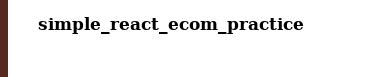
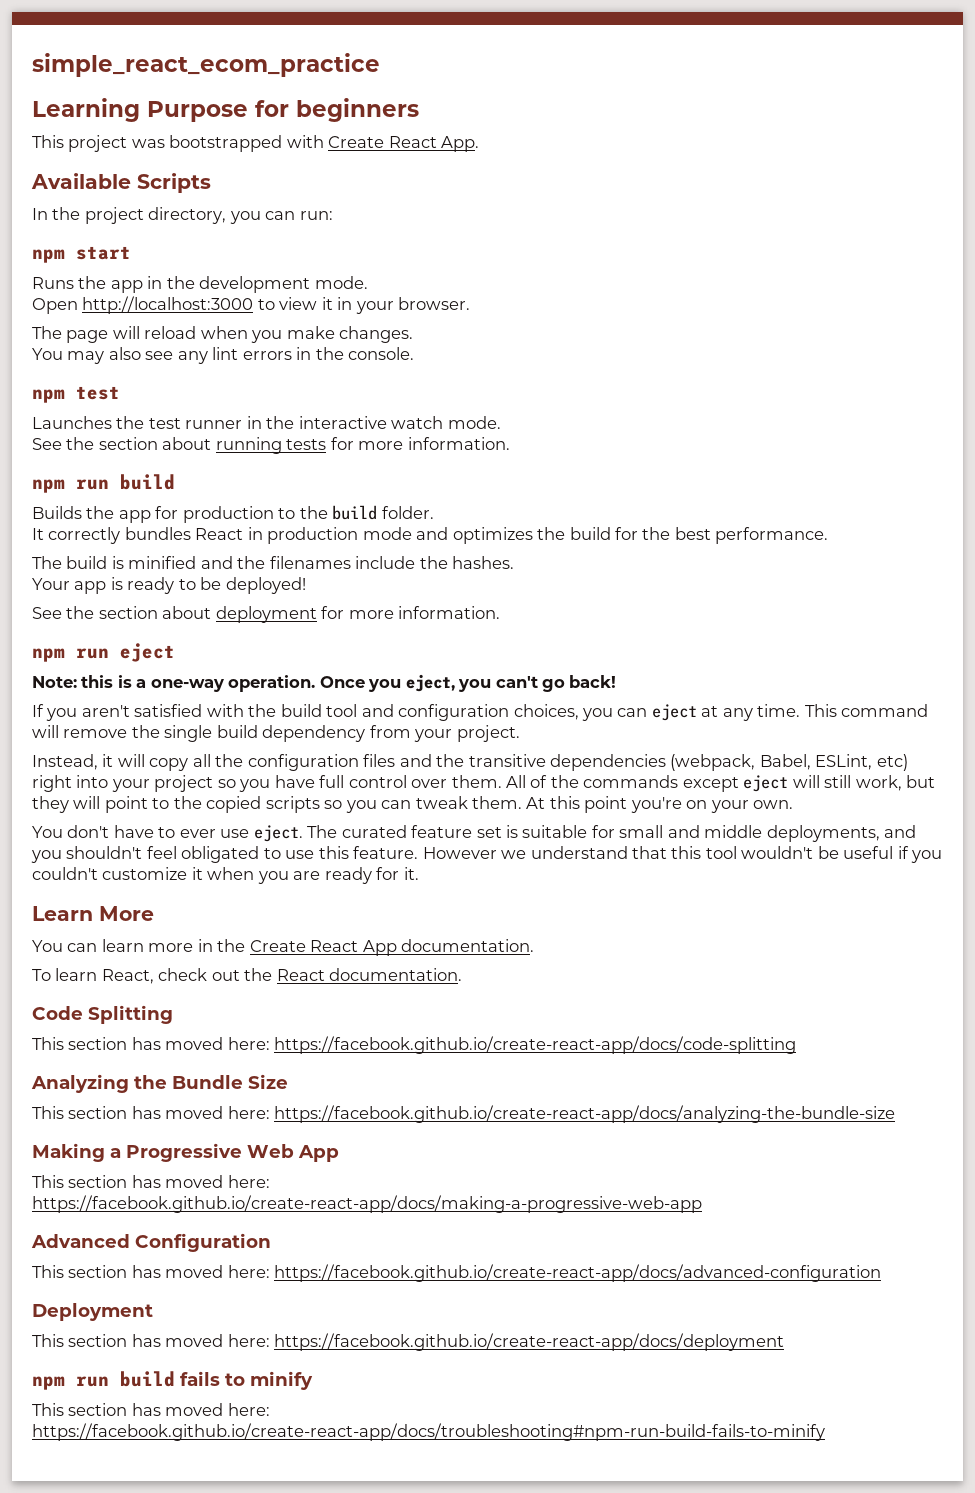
(304, 25) none -> [32,98,419,122] [32,135,480,152] [31,173,211,193] [32,207,333,224] [32,246,131,263] [32,276,368,293] [32,296,471,314] [32,326,414,343] [32,347,415,364] [32,386,120,403] [32,416,501,429] [32,437,510,454] [32,474,175,493] [32,505,434,523] [32,527,829,544] [32,556,515,569] [32,577,306,594] [32,606,501,623] [32,643,175,662] [32,674,617,692] [32,704,929,721] [32,725,520,742] [32,754,908,771] [32,775,936,792] [32,796,794,813] [32,825,917,842] [31,846,943,863] [32,867,419,884] [32,906,154,921] [32,939,535,956] [32,968,463,984] [32,1005,173,1024] [32,1036,797,1054] [31,1074,288,1093] [32,1105,896,1123] [32,1143,339,1162] [32,1175,270,1188] [32,1195,702,1213] [31,1233,271,1252] [32,1264,882,1282] [32,1303,153,1321] [32,1333,785,1351] [32,1371,313,1390] [32,1403,270,1416] [32,1423,825,1441] // Learning Purpose for beginners // This project was bootstrapped with Create React App. // Available Scripts // In the project directory, you can run: // npm start // Runs the app in the development mode. // Open http://localhost:3000 to view it in your browser. // The page will reload when you make changes. // You may also see any lint errors in the console. // npm test // Launches the test runner in the interactive watch mode. // See the section about running tests for more information. // npm run build // Builds the app for production to the build folder. // It correctly bundles React in production mode and optimizes the build for the best performance. // The build is minified and the filenames include the hashes. // Your app is ready to be deployed! // See the section about deployment for more information. // npm run eject // Note: this is a one-way operation. Once you eject, you can't go back! // If you aren't satisfied with the build tool and configuration choices, you can eject at any time. This command will remove the single build dependency from your project. // Instead, it will copy all the configuration files and the transitive dependencies (webpack, Babel, ESLint, etc) right into your project so you have full control over them. All of the commands except eject will still work, but they will point to the copied scripts so you can tweak them. At this point you're on your own. // You don't have to ever use eject. The curated feature set is suitable for small and middle deployments, and you shouldn't feel obligated to use this feature. However we understand that this tool wouldn't be useful if you couldn't customize it when you are ready for it. // Learn More // You can learn more in the Create React App documentation. // To learn React, check out the React documentation. // Code Splitting // This section has moved here: https://facebook.github.io/create-react-app/docs/code-splitting // Analyzing the Bundle Size // This section has moved here: https://facebook.github.io/create-react-app/docs/analyzing-the-bundle-size // Making a Progressive Web App // This section has moved here: https://facebook.github.io/create-react-app/docs/making-a-progressive-web-app // Advanced Configuration // This section has moved here: https://facebook.github.io/create-react-app/docs/advanced-configuration // Deployment // This section has moved here: https://facebook.github.io/create-react-app/docs/deployment // npm run build fails to minify // This section has moved here: https://facebook.github.io/create-react-app/docs/troubleshooting#npm-run-build-fails-to-minify

